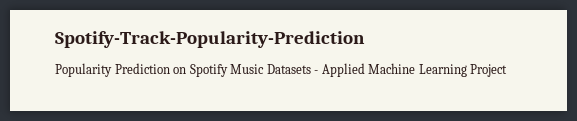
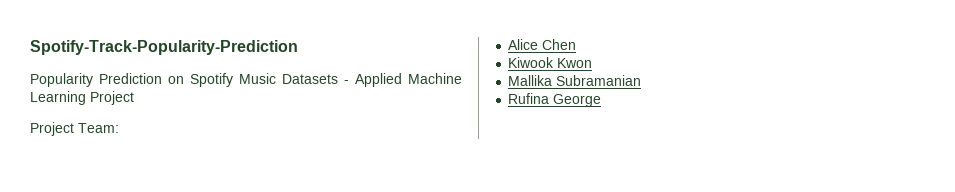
(508, 70) none -> [30,122,119,136] [508,39,577,50] [508,57,593,68] [508,75,642,86] [508,93,602,107] // Project Team: // Alice Chen // Kiwook Kwon // Mallika Subramanian // Rufina George

